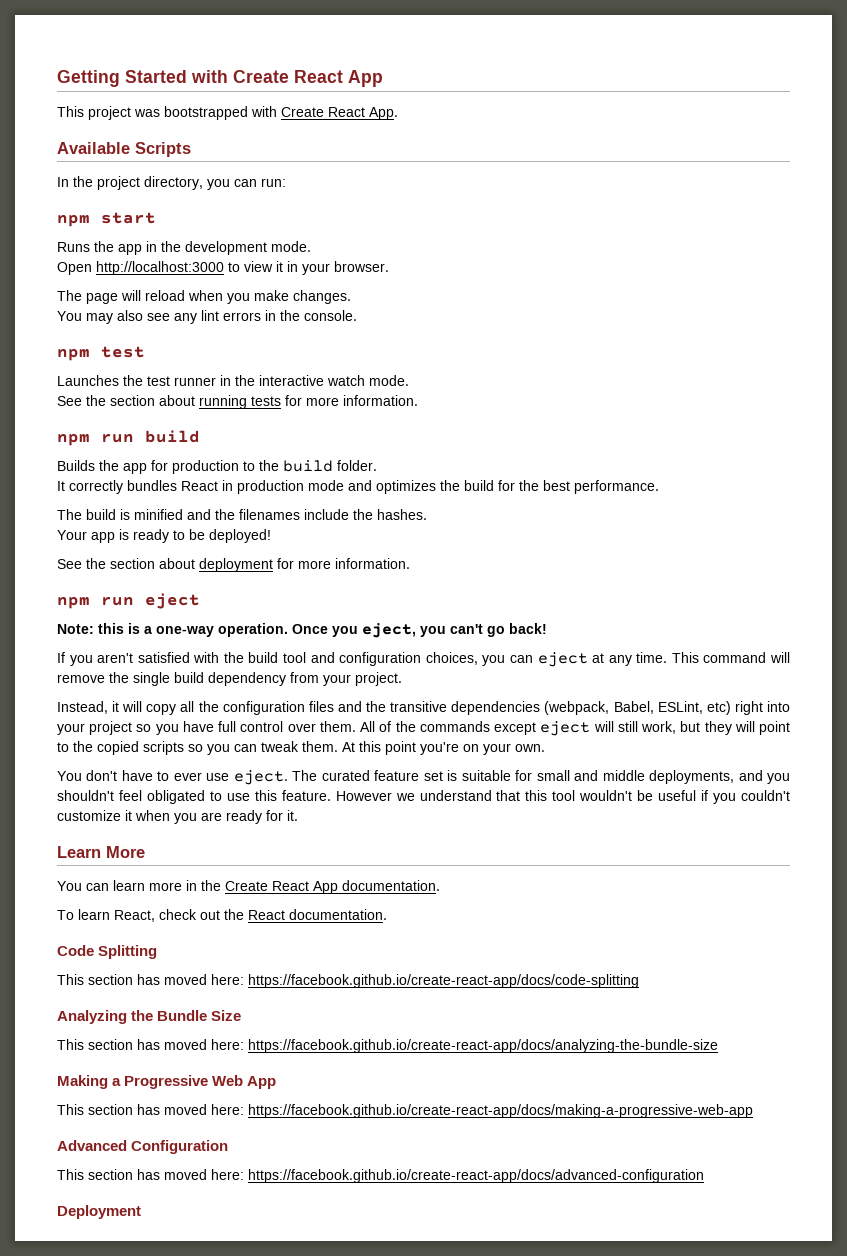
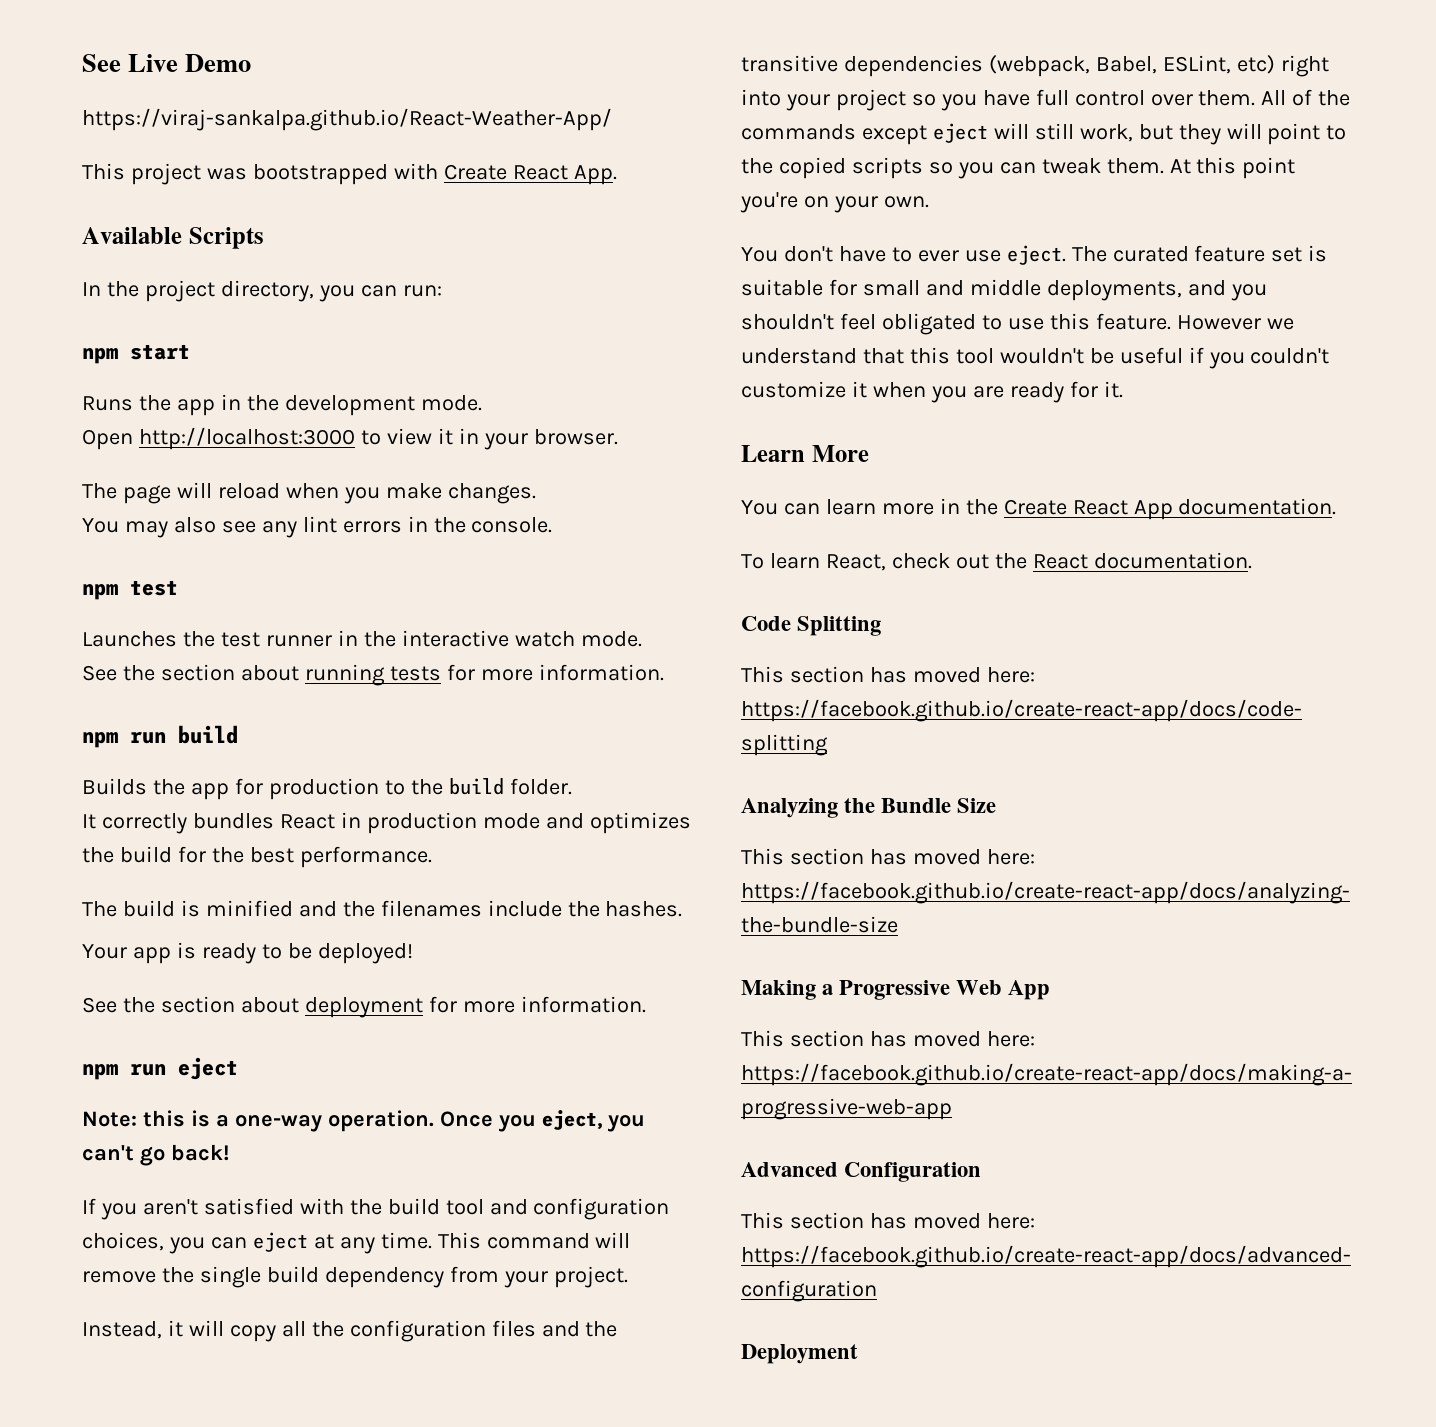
[57,70,383,87] Getting Started with Create React App -> [82,54,252,72] [82,108,612,131] See Live Demo // https://viraj-sankalpa.github.io/React-Weather-App/

